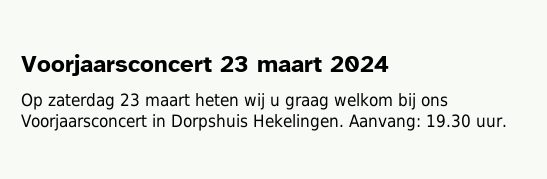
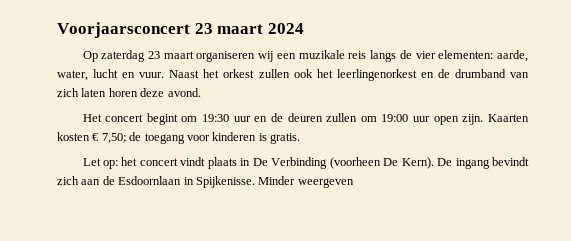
[195,93,448,110] [21,114,507,131] heten wij u graag welkom bij ons Voorjaarsconcert in Dorpshuis Hekelingen. Aanvang: 19.30 uur. -> [196,50,528,62] [57,69,529,81] [57,88,201,97] [82,113,530,125] [57,132,300,144] [82,157,530,169] [57,176,354,188] organiseren wij een muzikale reis langs de vier elementen: aarde, water, lucht en vuur. Naast het orkest zullen ook het leerlingenorkest en de drumband van zich laten horen deze avond. // Het concert begint om 19:30 uur en de deuren zullen om 19:00 uur open zijn. Kaarten kosten € 7,50; de toegang voor kinderen is gratis. // Let op: het concert vindt plaats in De Verbinding (voorheen De Kern). De ingang bevindt zich aan de Esdoornlaan in Spijkenisse. Minder weergeven

